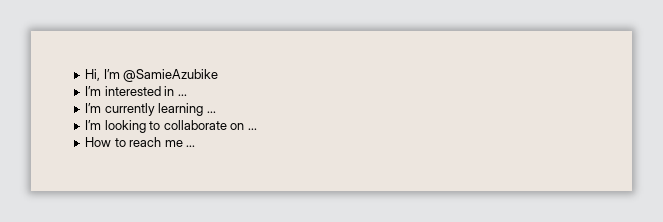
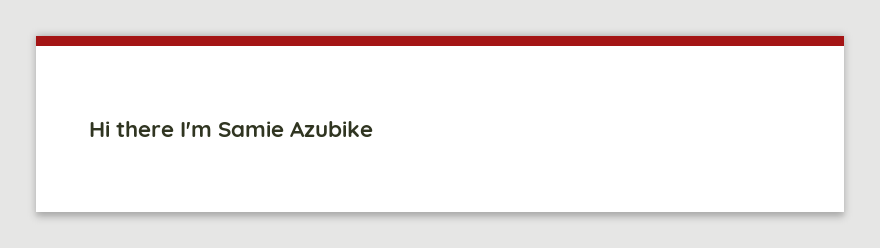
[85,69,219,82] [85,86,187,96] [85,103,216,116] [85,120,257,133] [85,137,196,147] Hi, I’m @SamieAzubike // I’m interested in ... // I’m currently learning ... // I’m looking to collaborate on ... // How to reach me ... -> [89,121,374,137] Hi there I'm Samie Azubike

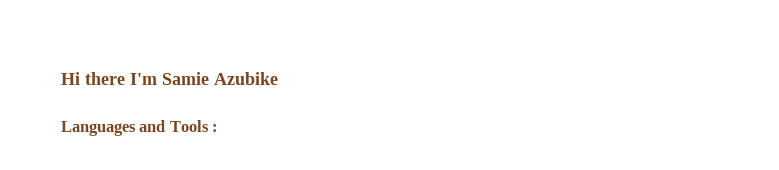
(374, 129) none -> [61,120,219,136] // Languages and Tools :

